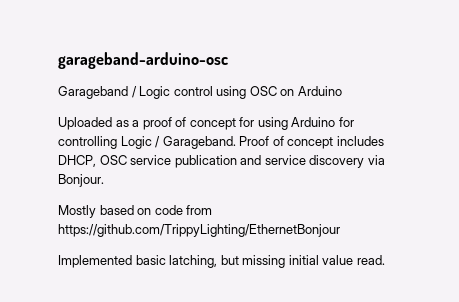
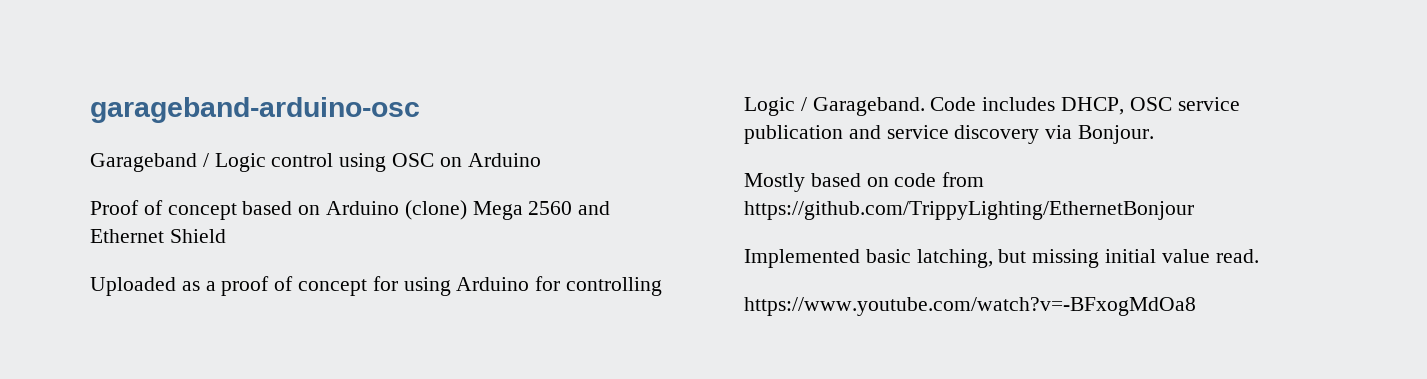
(342, 91) none -> [90,200,611,220] [90,229,226,243] // Proof of concept based on Arduino (clone) Mega 2560 and Ethernet Shield
[239,136,334,149] Proof of concept -> [930,97,977,111] Code
(385, 260) none -> [744,297,1196,316] // https://www.youtube.com/watch?v=-BFxogMdOa8

